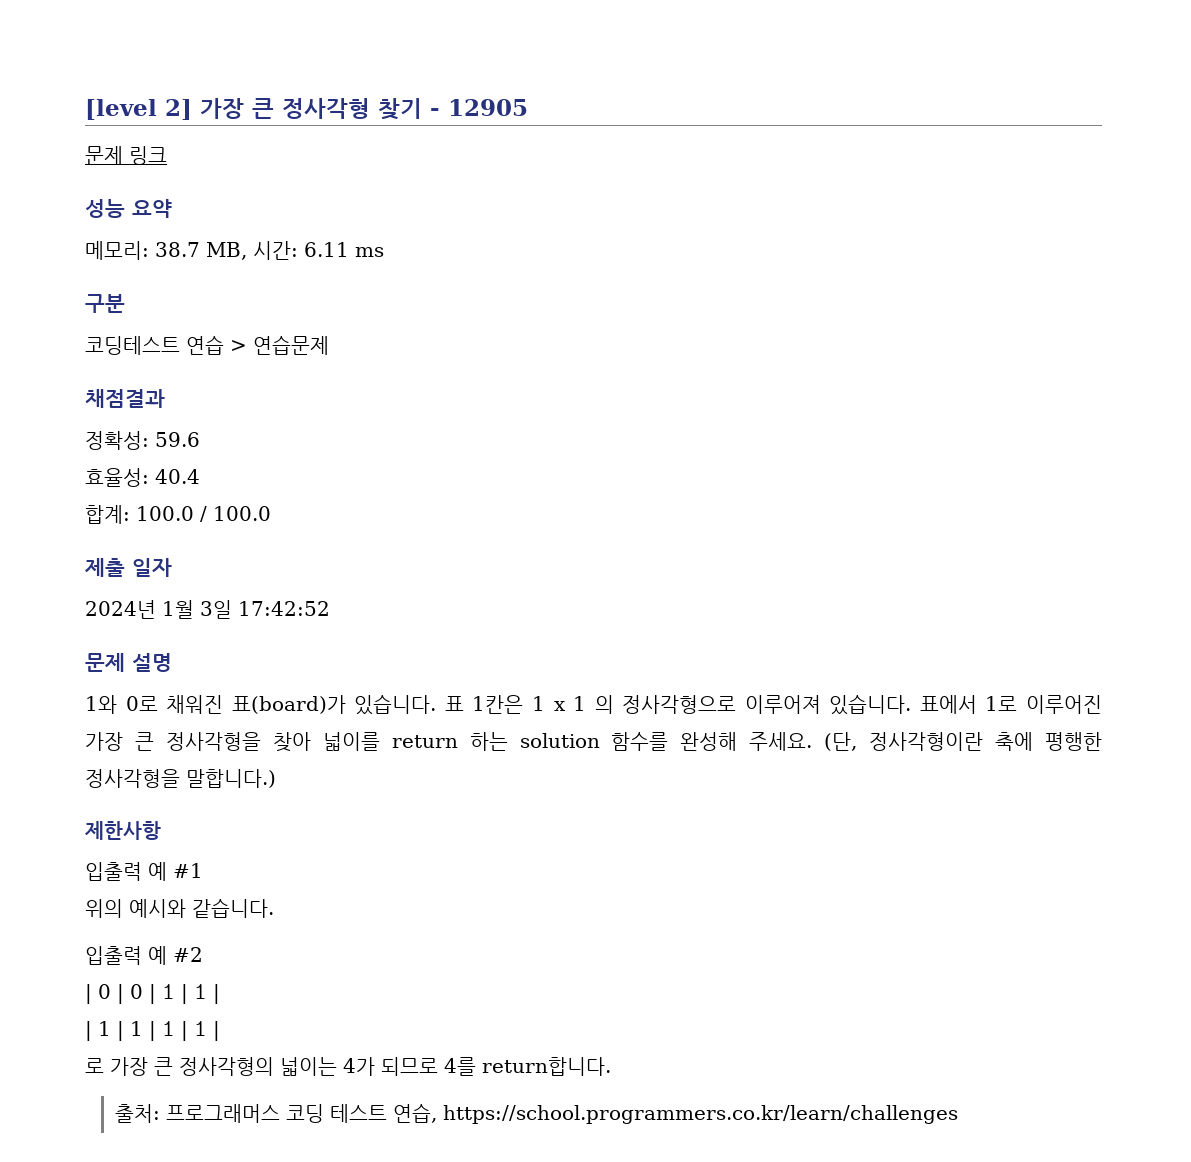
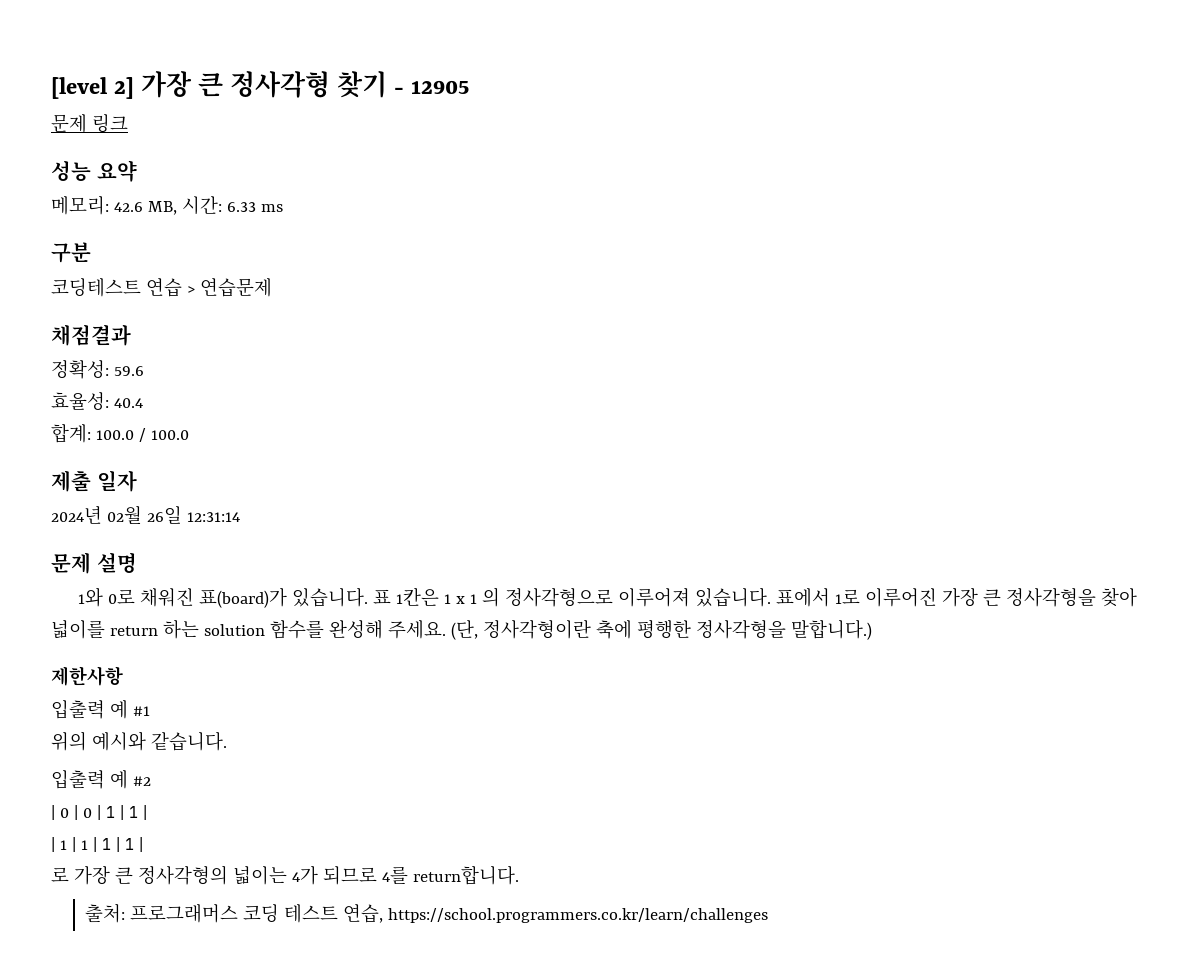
[155,242,200,257] 38.7 -> [113,202,143,212] 42.6
[304,242,349,257] 6.11 -> [226,202,256,212] 6.33
[162,600,330,619] 1월 3일 17:42:52 -> [106,505,240,524] 02월 26일 12:31:14

